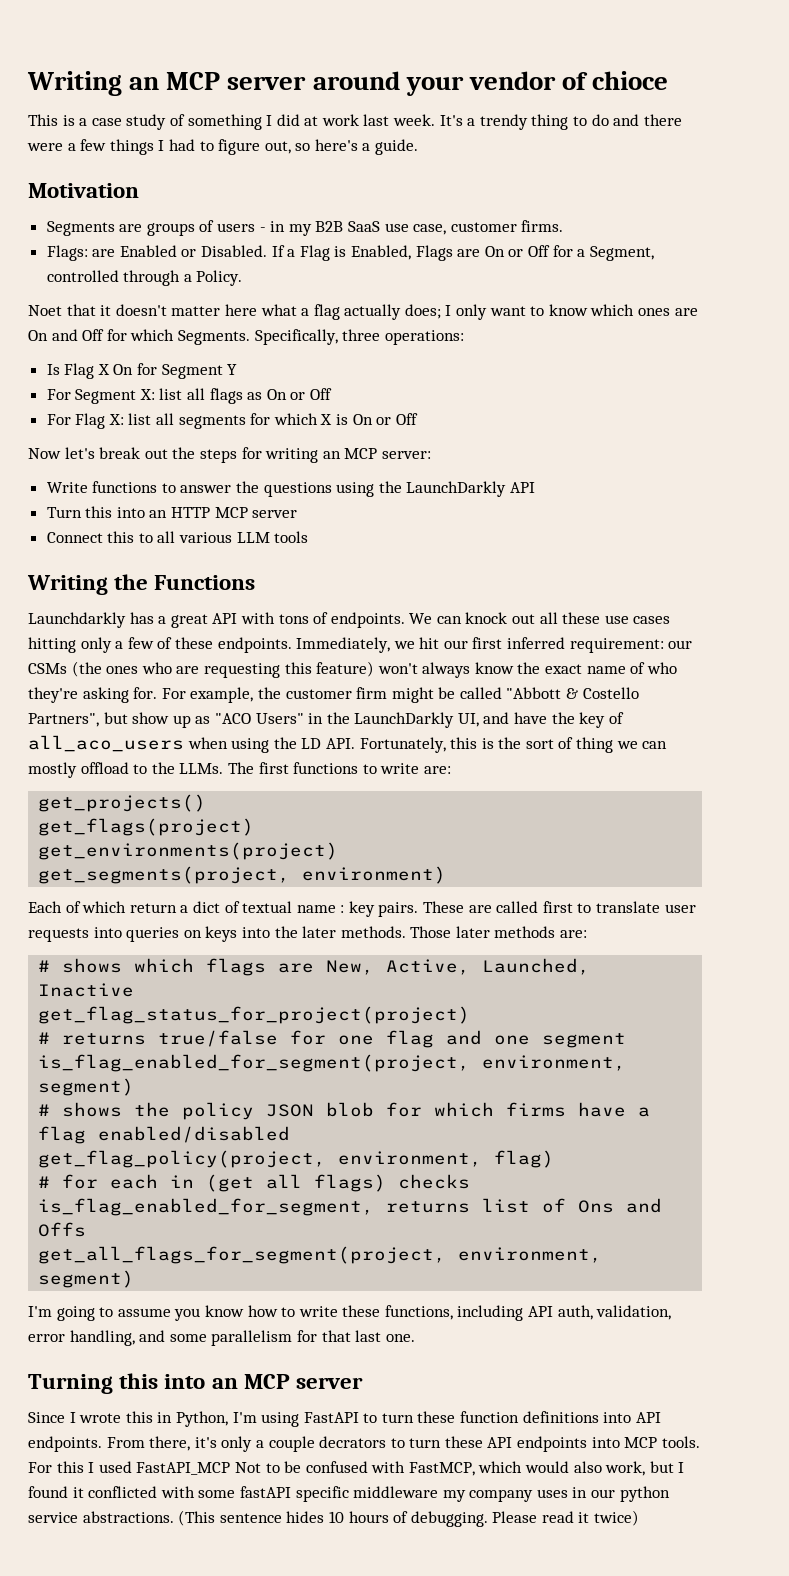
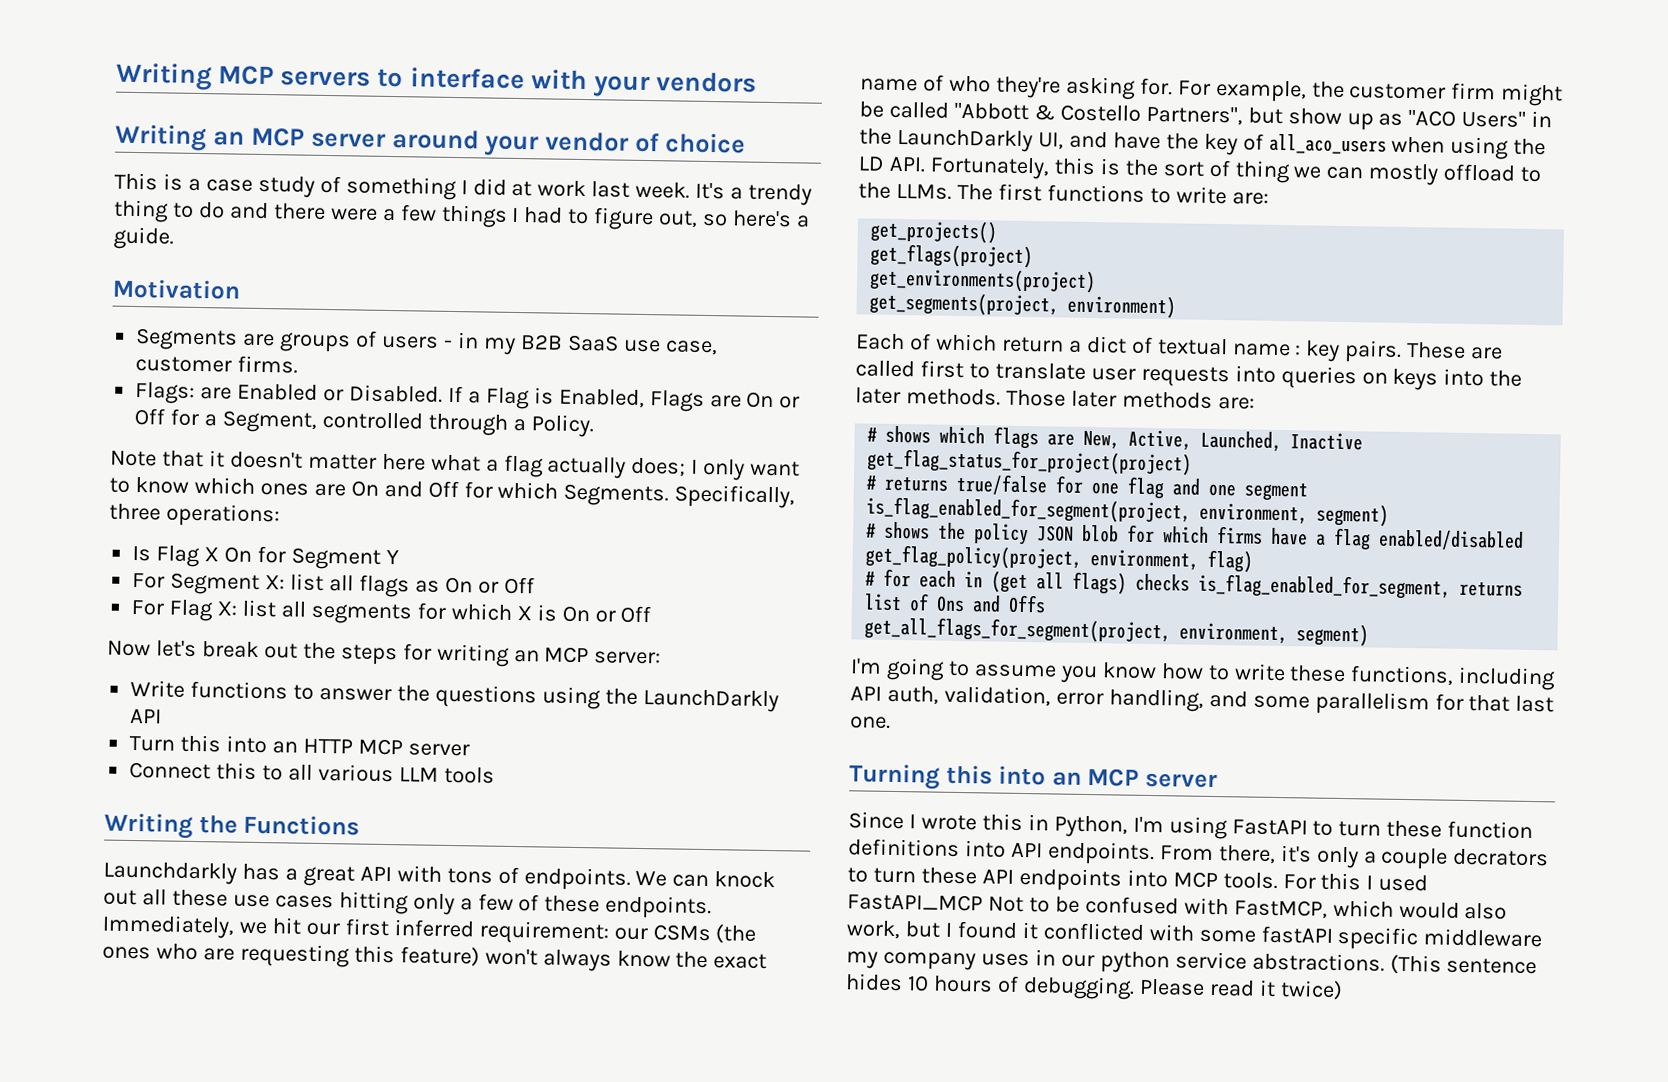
[27,71,122,96] Writing -> [116,62,758,98] [115,123,207,152] Writing MCP servers to interface with your vendors // Writing
[592,71,669,90] chioce -> [665,132,747,154] choice
[28,305,62,316] Noet -> [110,450,157,467] Note

